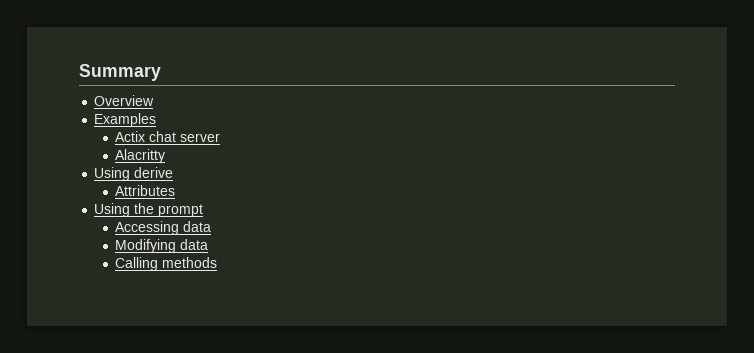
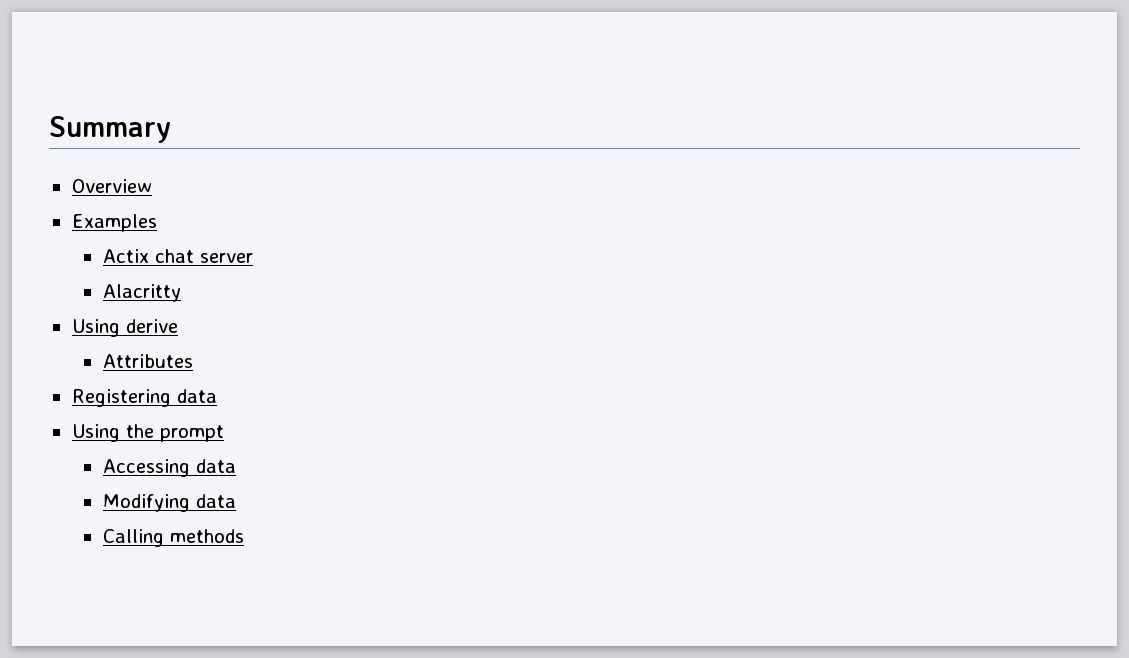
(176, 190) none -> [71,389,217,407] // Registering data

